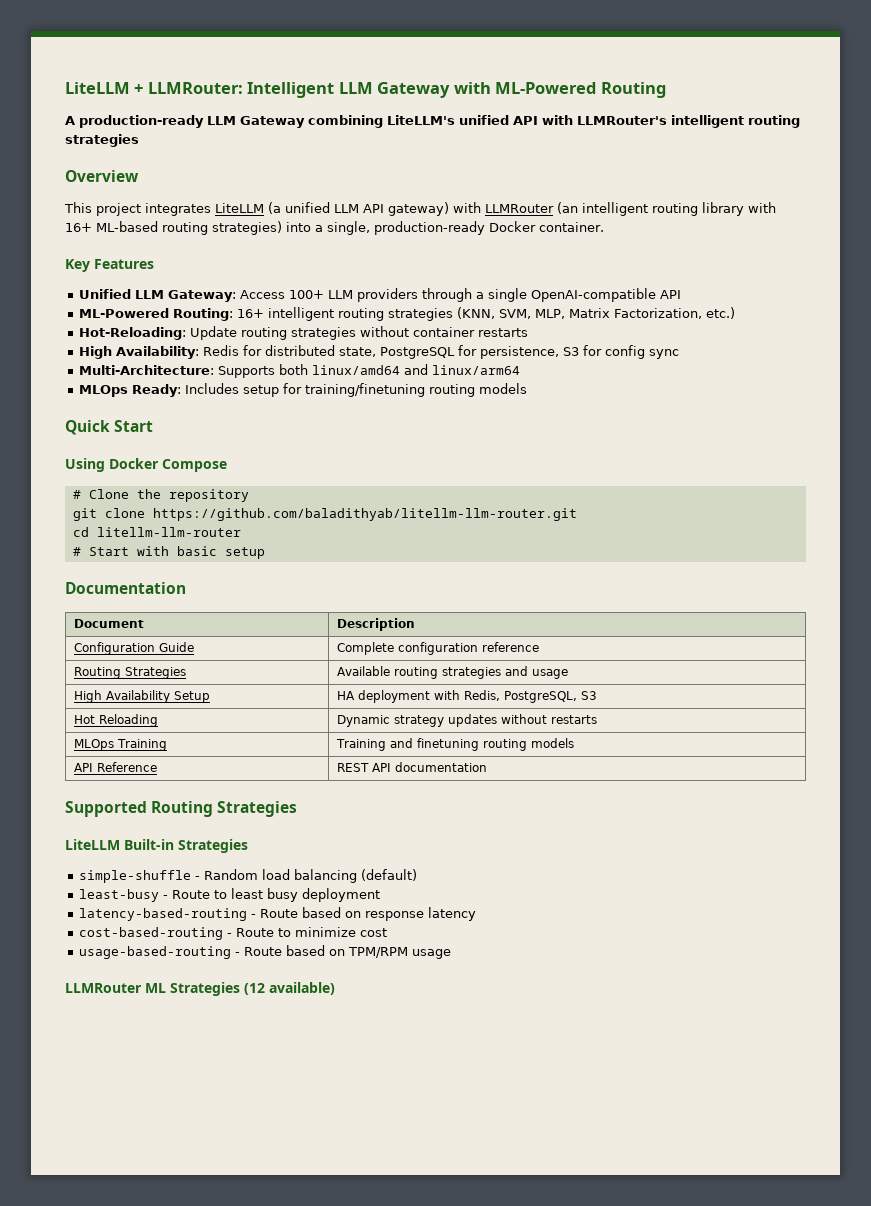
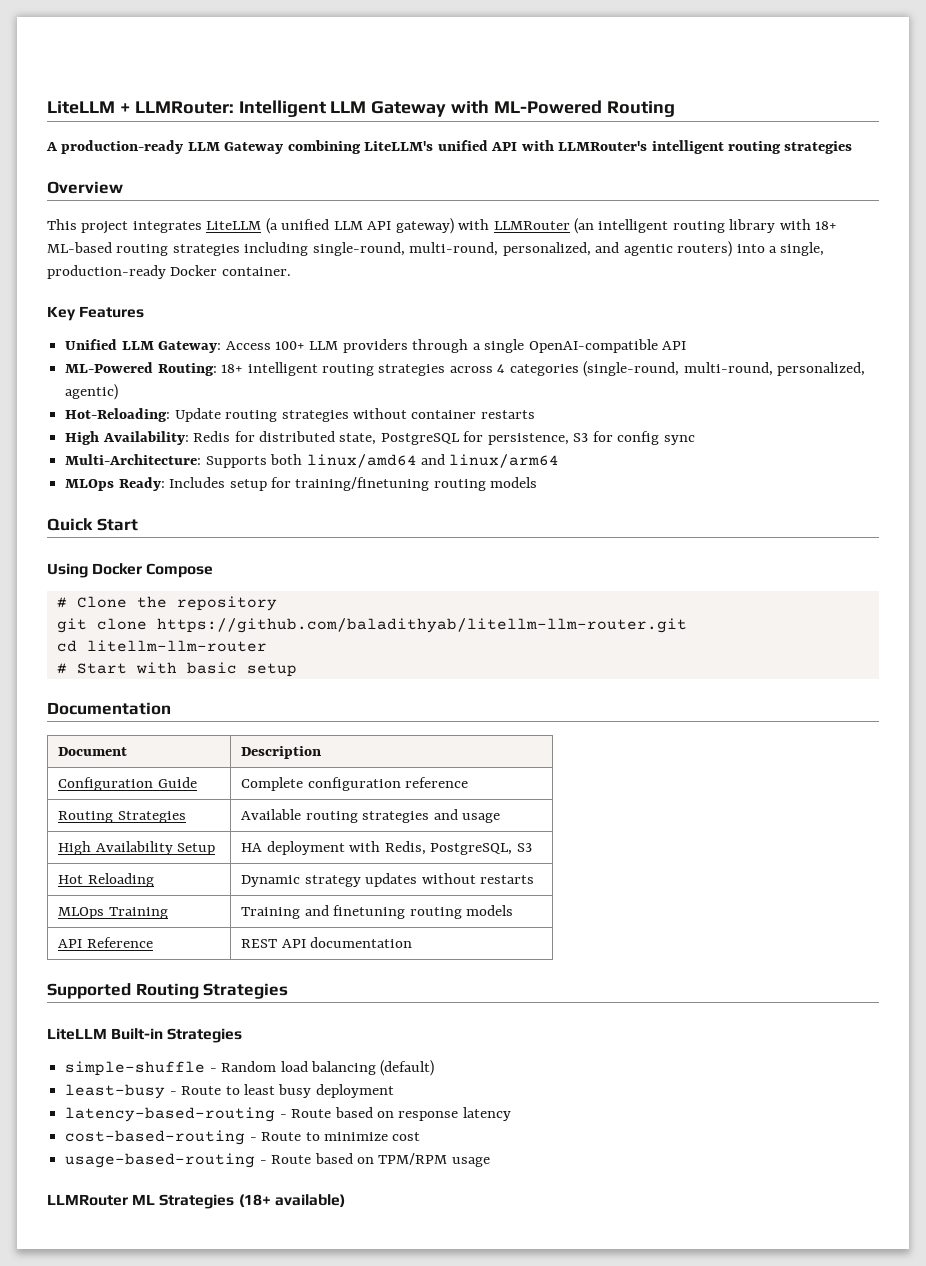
[65,223,92,232] 16+ -> [815,221,838,230] 18+
[212,221,282,235] strategies) -> [172,241,733,257] strategies including single-round, multi-round, personalized, and agentic routers)
[237,307,736,321] 16+ intelligent routing strategies (KNN, SVM, MLP, Matrix Factorization, etc.) -> [221,361,866,377] [65,384,119,400] 18+ intelligent routing strategies across 4 categories (single-round, multi-round, personalized, agentic)
[244,983,265,995] (12 -> [238,1194,271,1207] (18+

